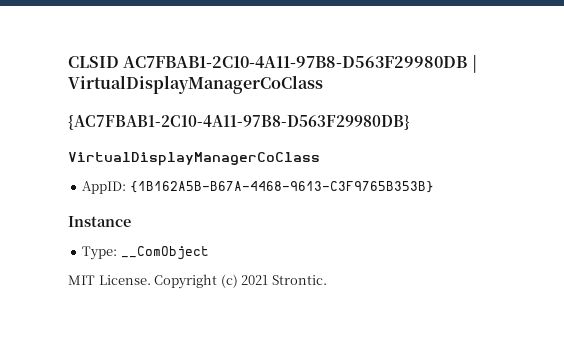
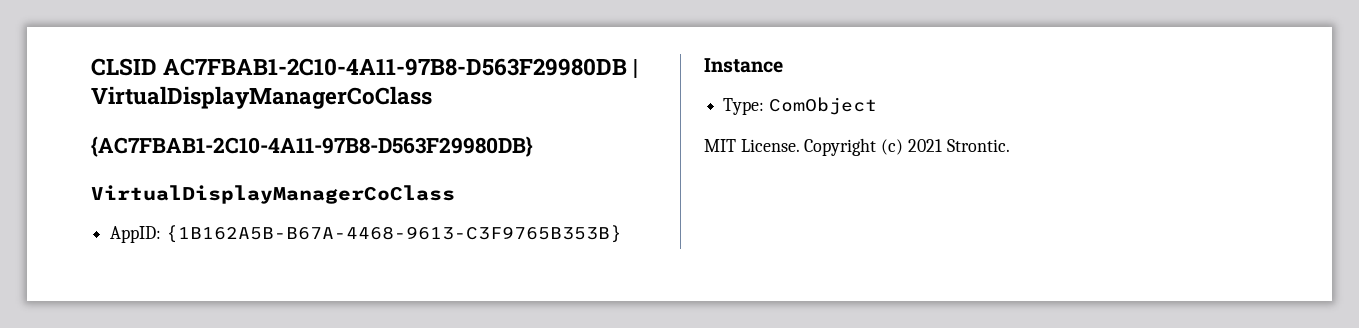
[120,246,209,260] __ComObject -> [768,97,877,115] ComObject

